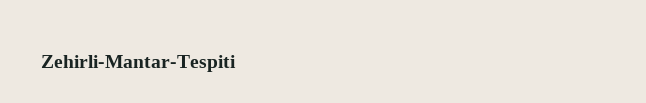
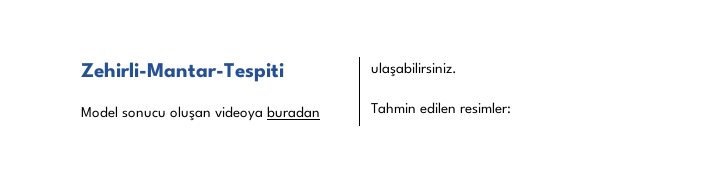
(236, 63) none -> [81,106,321,121] [371,62,457,77] [371,102,512,114] // Model sonucu oluşan videoya buradan ulaşabilirsiniz. // Tahmin edilen resimler:

